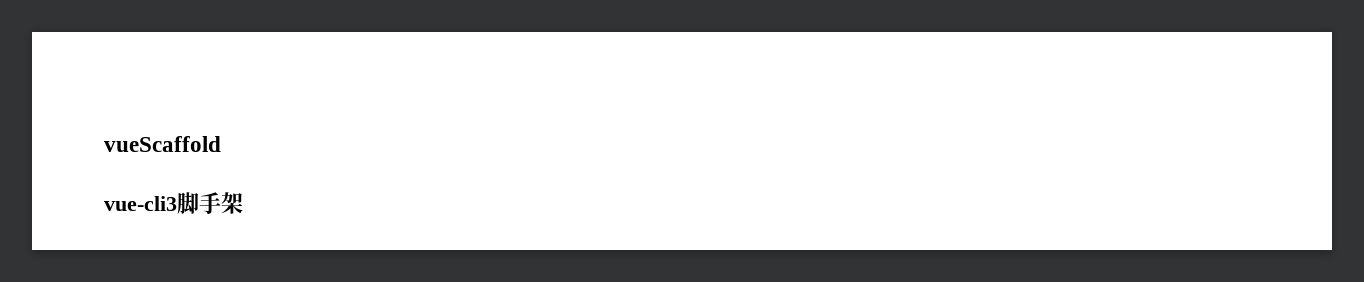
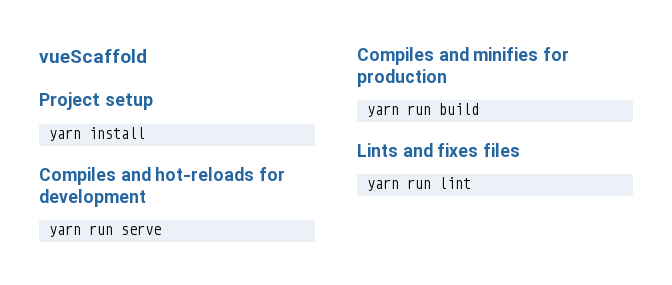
[104,192,243,214] vue-cli3脚手架 -> [39,92,153,110] [48,127,145,141] [39,167,286,185] [39,189,146,207] [48,225,161,237] [357,47,570,65] [357,69,447,87] [366,103,479,117] [357,143,521,157] [366,177,471,191] Project setup // yarn install // Compiles and hot-reloads for development // yarn run serve // Compiles and minifies for production // yarn run build // Lints and fixes files // yarn run lint

